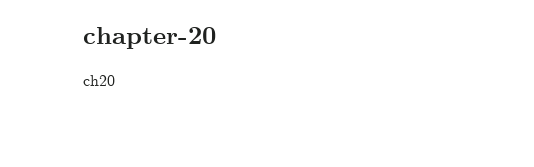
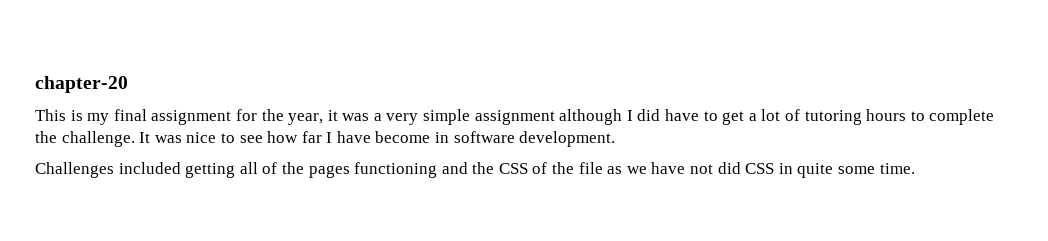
[83,75,115,86] ch20 -> [35,109,995,125] [35,131,616,147] [35,162,915,178] This is my final assignment for the year, it was a very simple assignment although I did have to get a lot of tutoring hours to complete the challenge. It was nice to see how far I have become in software development. // Challenges included getting all of the pages functioning and the CSS of the file as we have not did CSS in quite some time.

